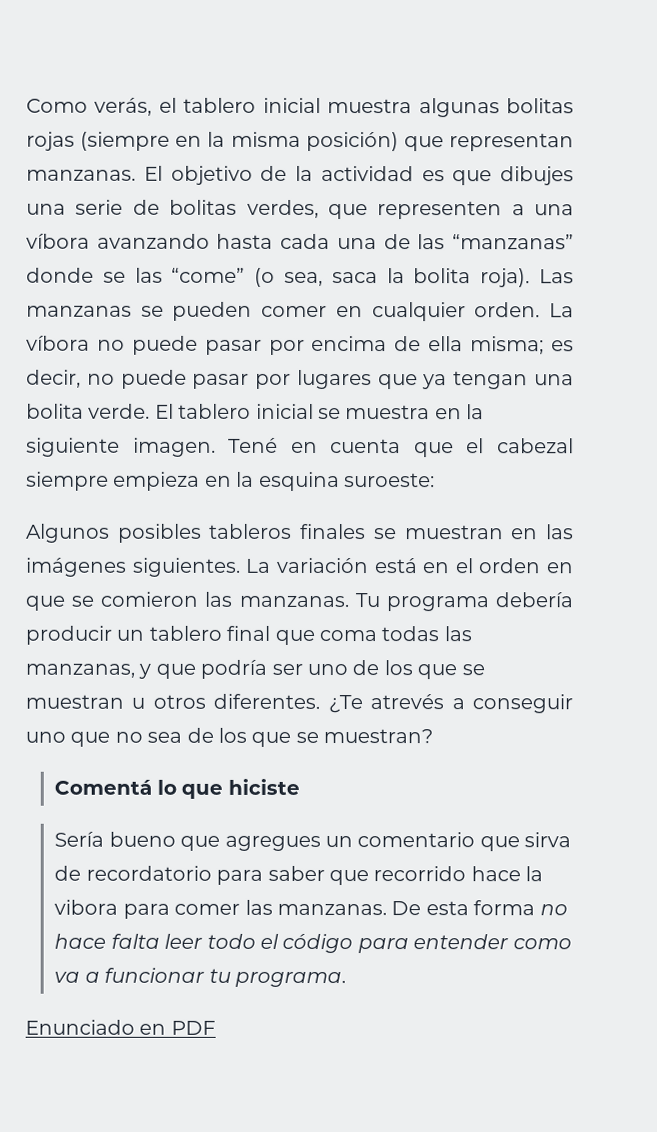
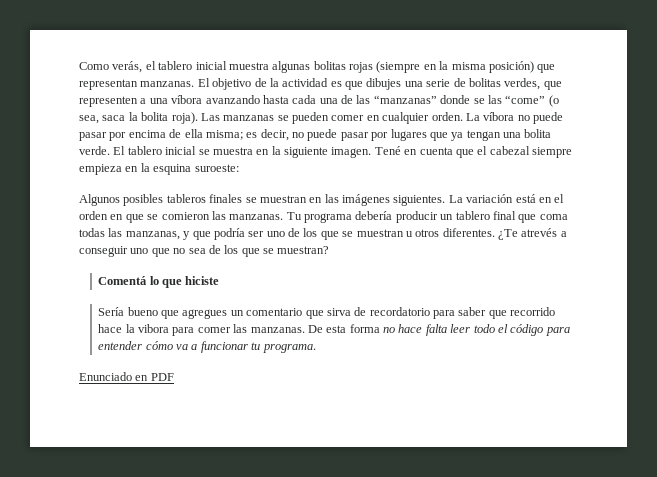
[512,938,572,950] como -> [145,341,173,350] cómo

